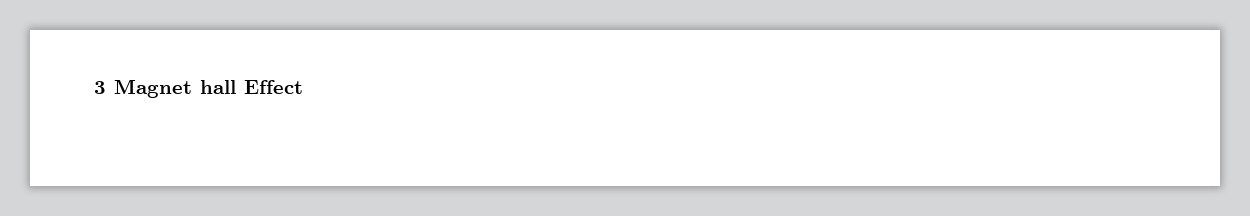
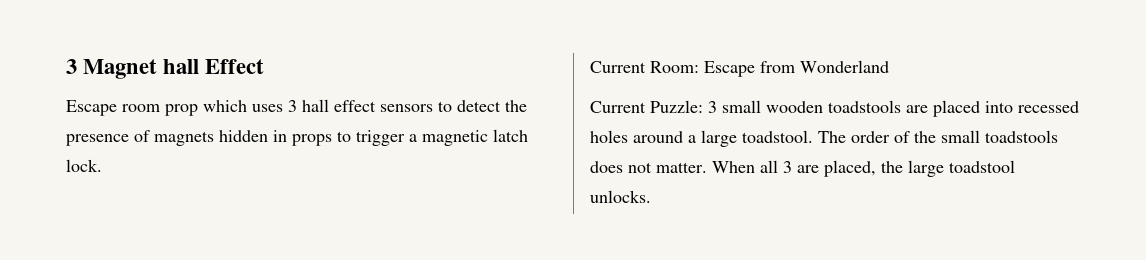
(303, 87) none -> [66,99,527,116] [66,129,528,146] [66,159,102,172] [590,60,889,77] [590,100,1079,117] [590,130,1058,147] [590,160,1015,177] [590,190,651,203] // Escape room prop which uses 3 hall effect sensors to detect the presence of magnets hidden in props to trigger a magnetic latch lock. // Current Room: Escape from Wonderland // Current Puzzle: 3 small wooden toadstools are placed into recessed holes around a large toadstool. The order of the small toadstools does not matter. When all 3 are placed, the large toadstool unlocks.

